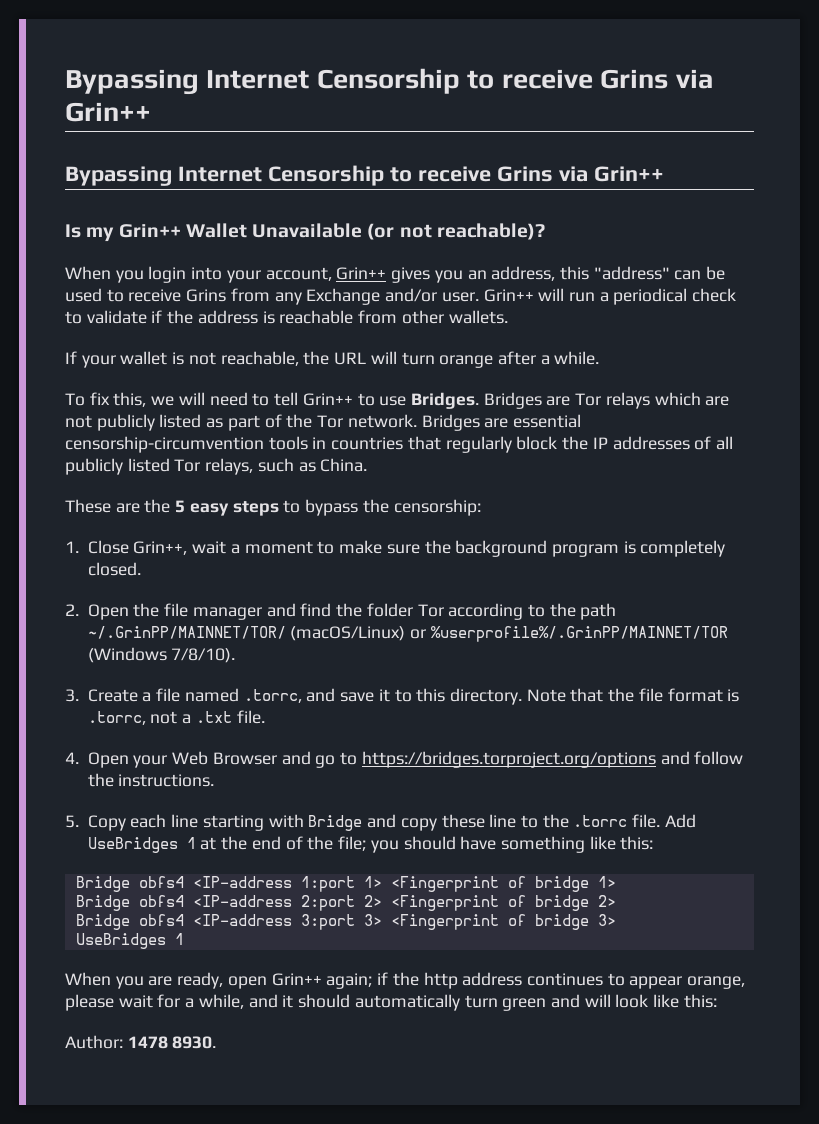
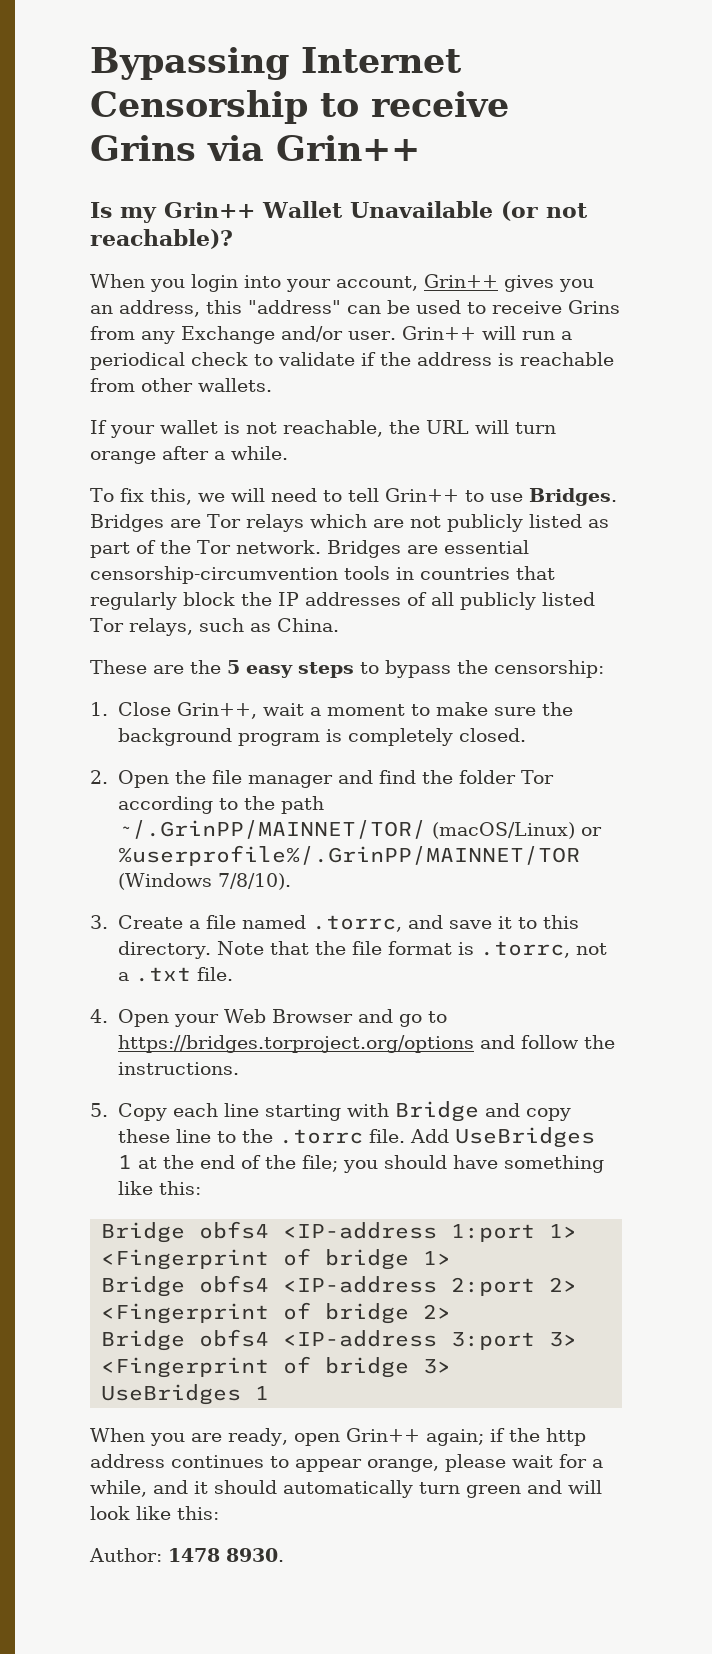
[65,68,714,95] [65,102,151,122] [65,165,664,186] Bypassing Internet Censorship to receive Grins via Grin++ // Bypassing Internet Censorship to receive Grins via Grin++ -> [90,47,461,80] [90,90,509,124] [90,135,420,161] Bypassing Internet Censorship to receive Grins via Grin++

